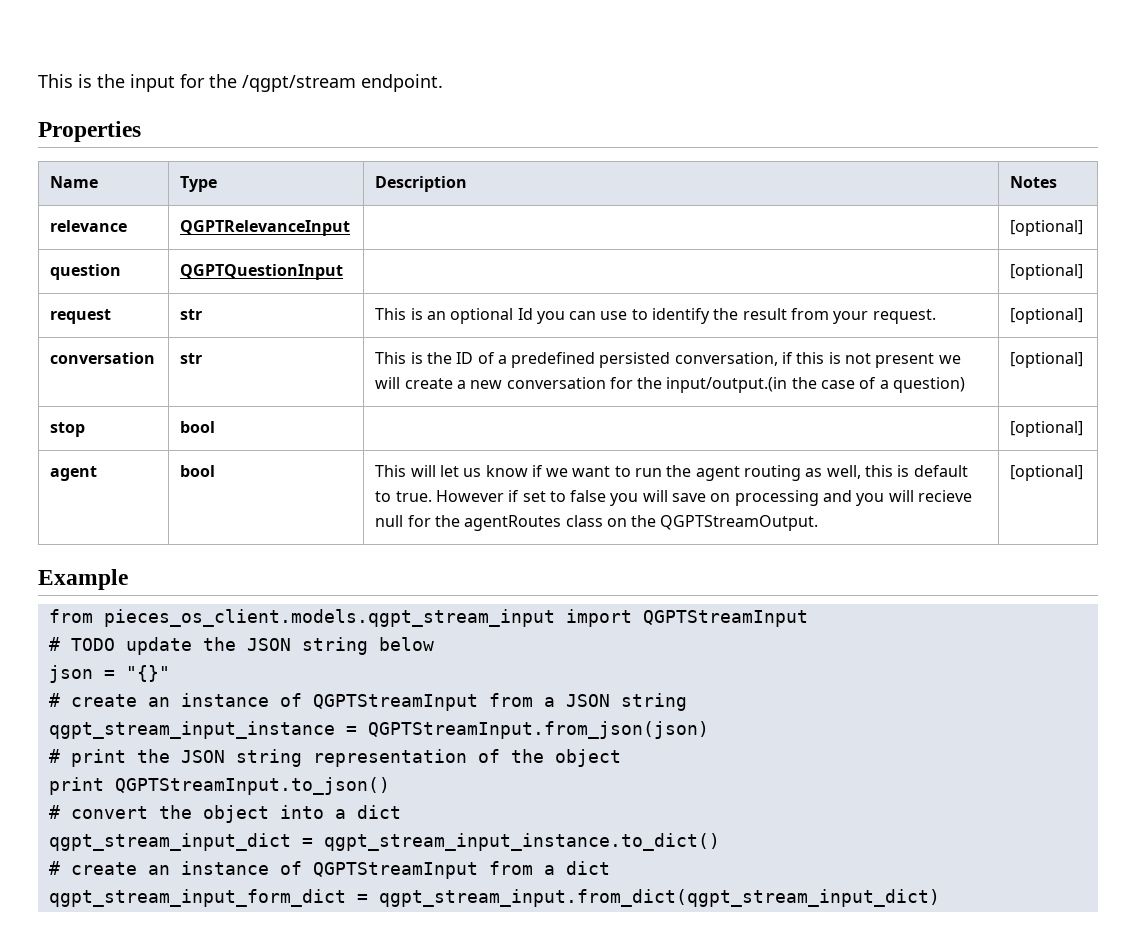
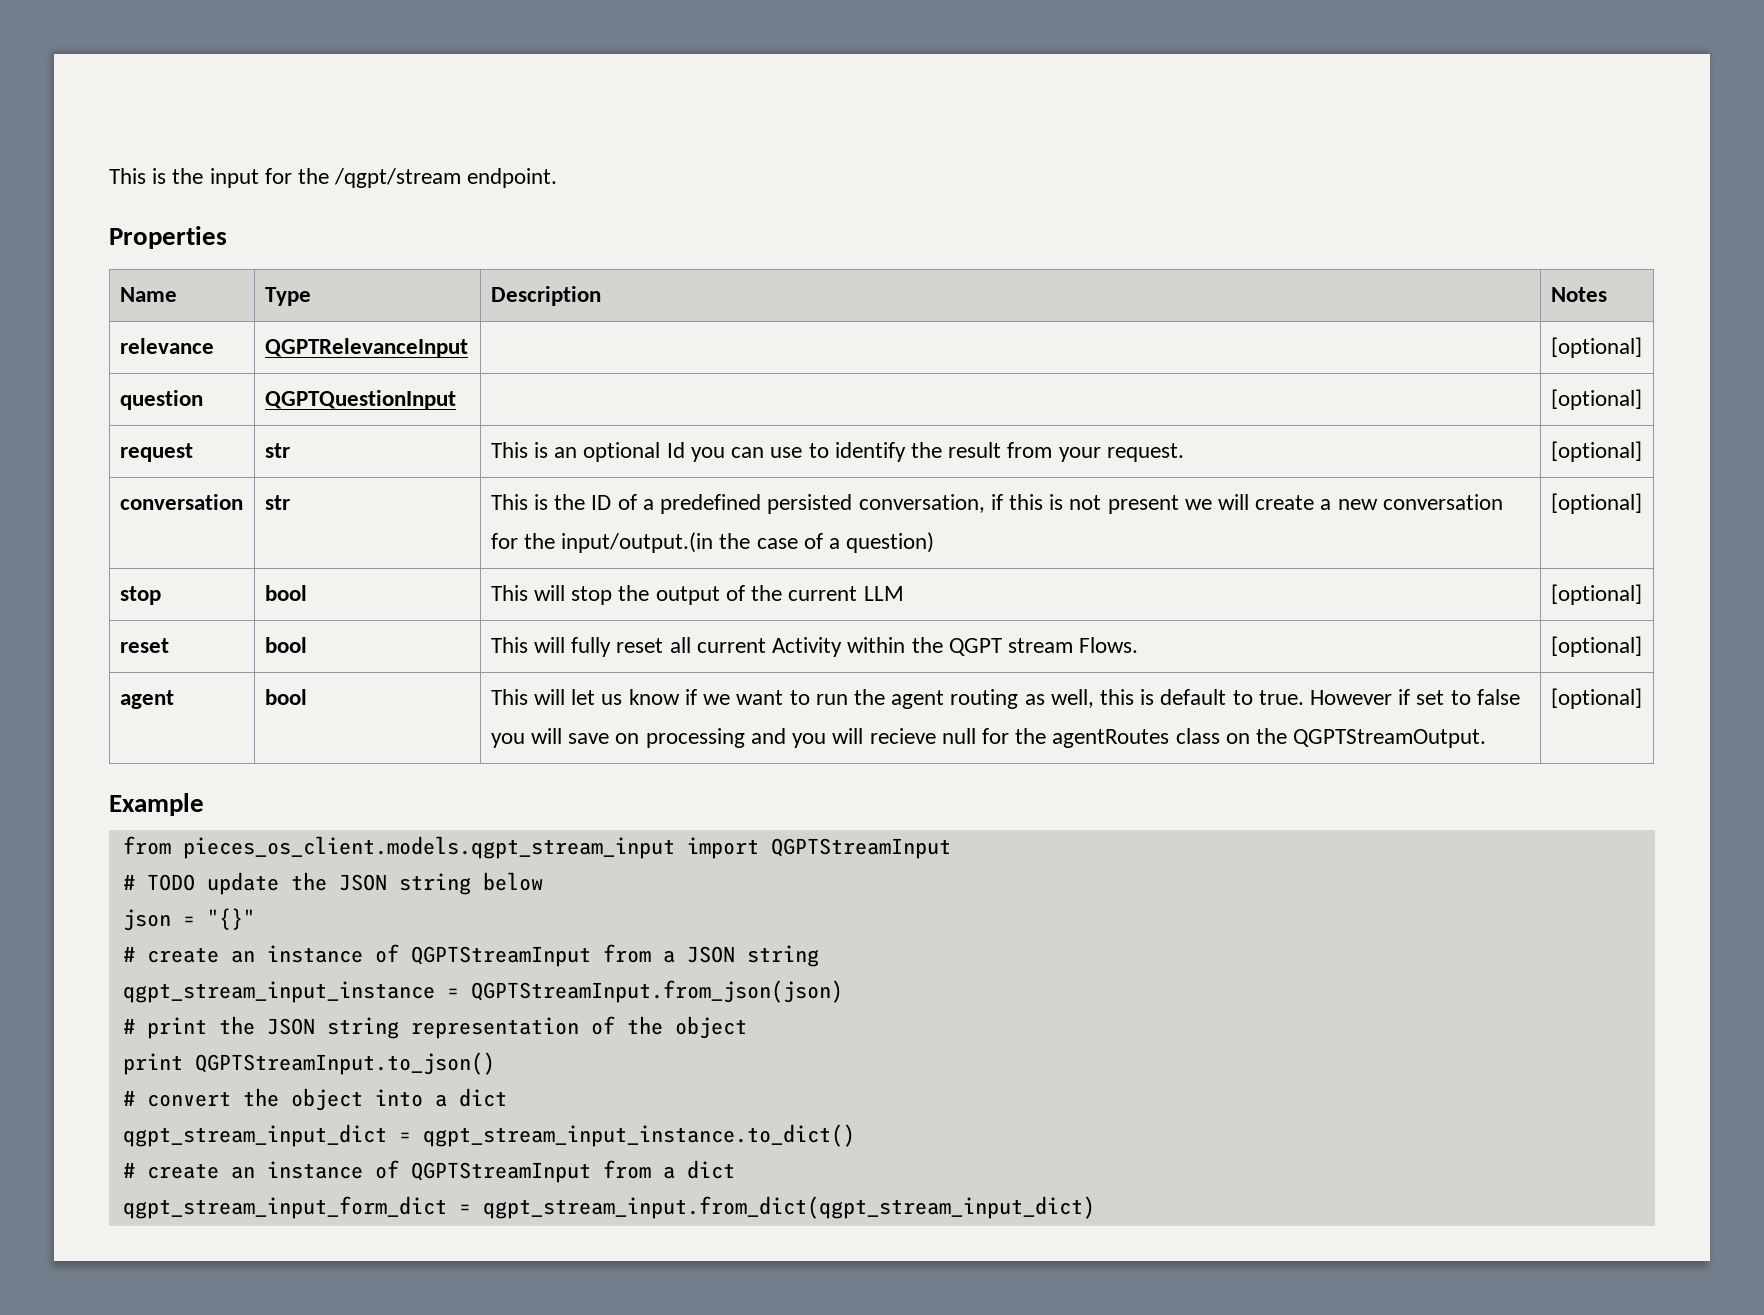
(216, 427) none -> [490,585,904,605] [1550,584,1642,605] [119,638,169,653] [264,637,307,653] [490,637,1139,657] This will stop the output of the current LLM | [optional] // reset | bool | This will fully reset all current Activity within the QGPT stream Flows.

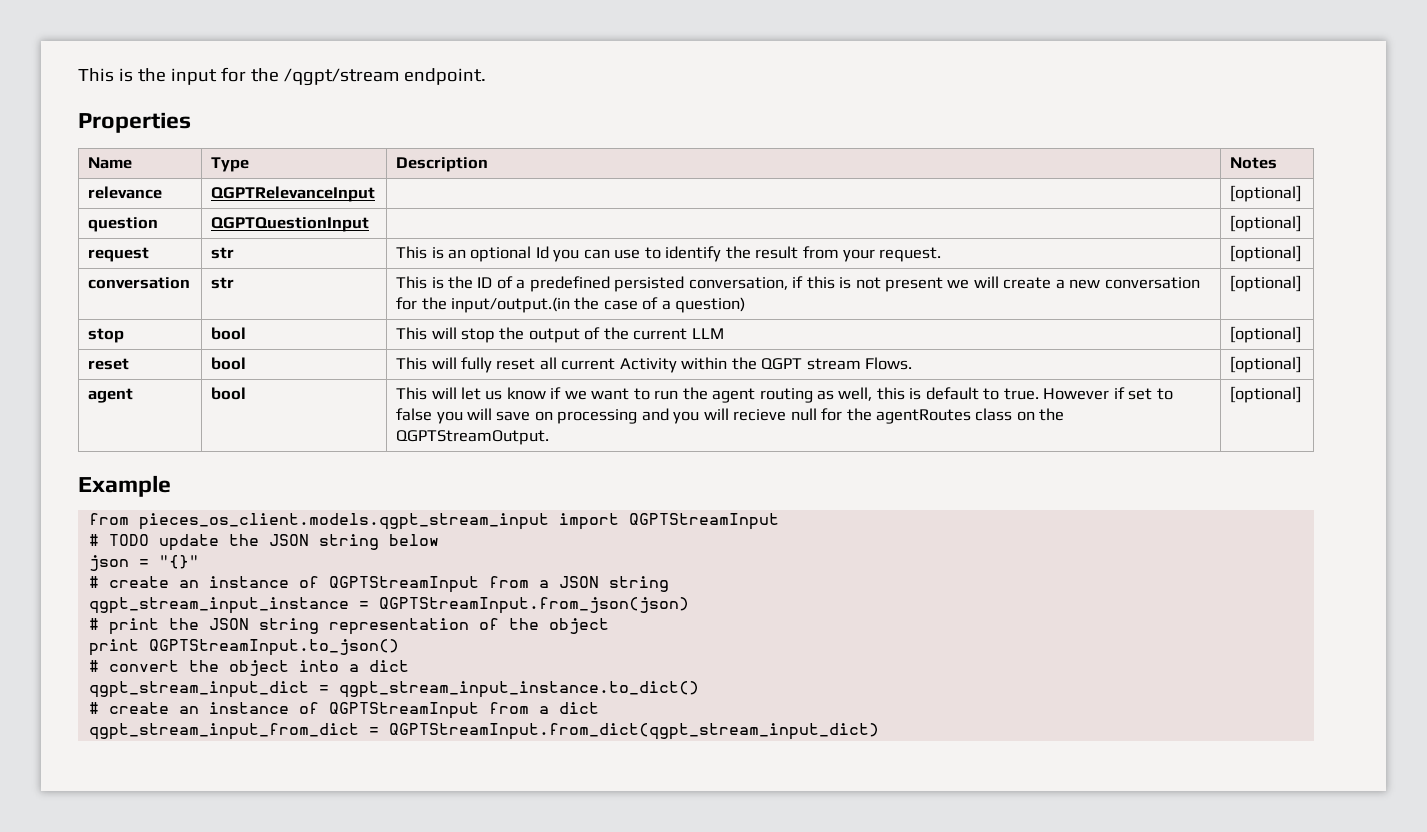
[122,1196,1095,1219] qgpt_stream_input_form_dict = qgpt_stream_input.from_dict(qgpt_stream_input_dict) -> [89,723,880,740] qgpt_stream_input_from_dict = QGPTStreamInput.from_dict(qgpt_stream_input_dict)

